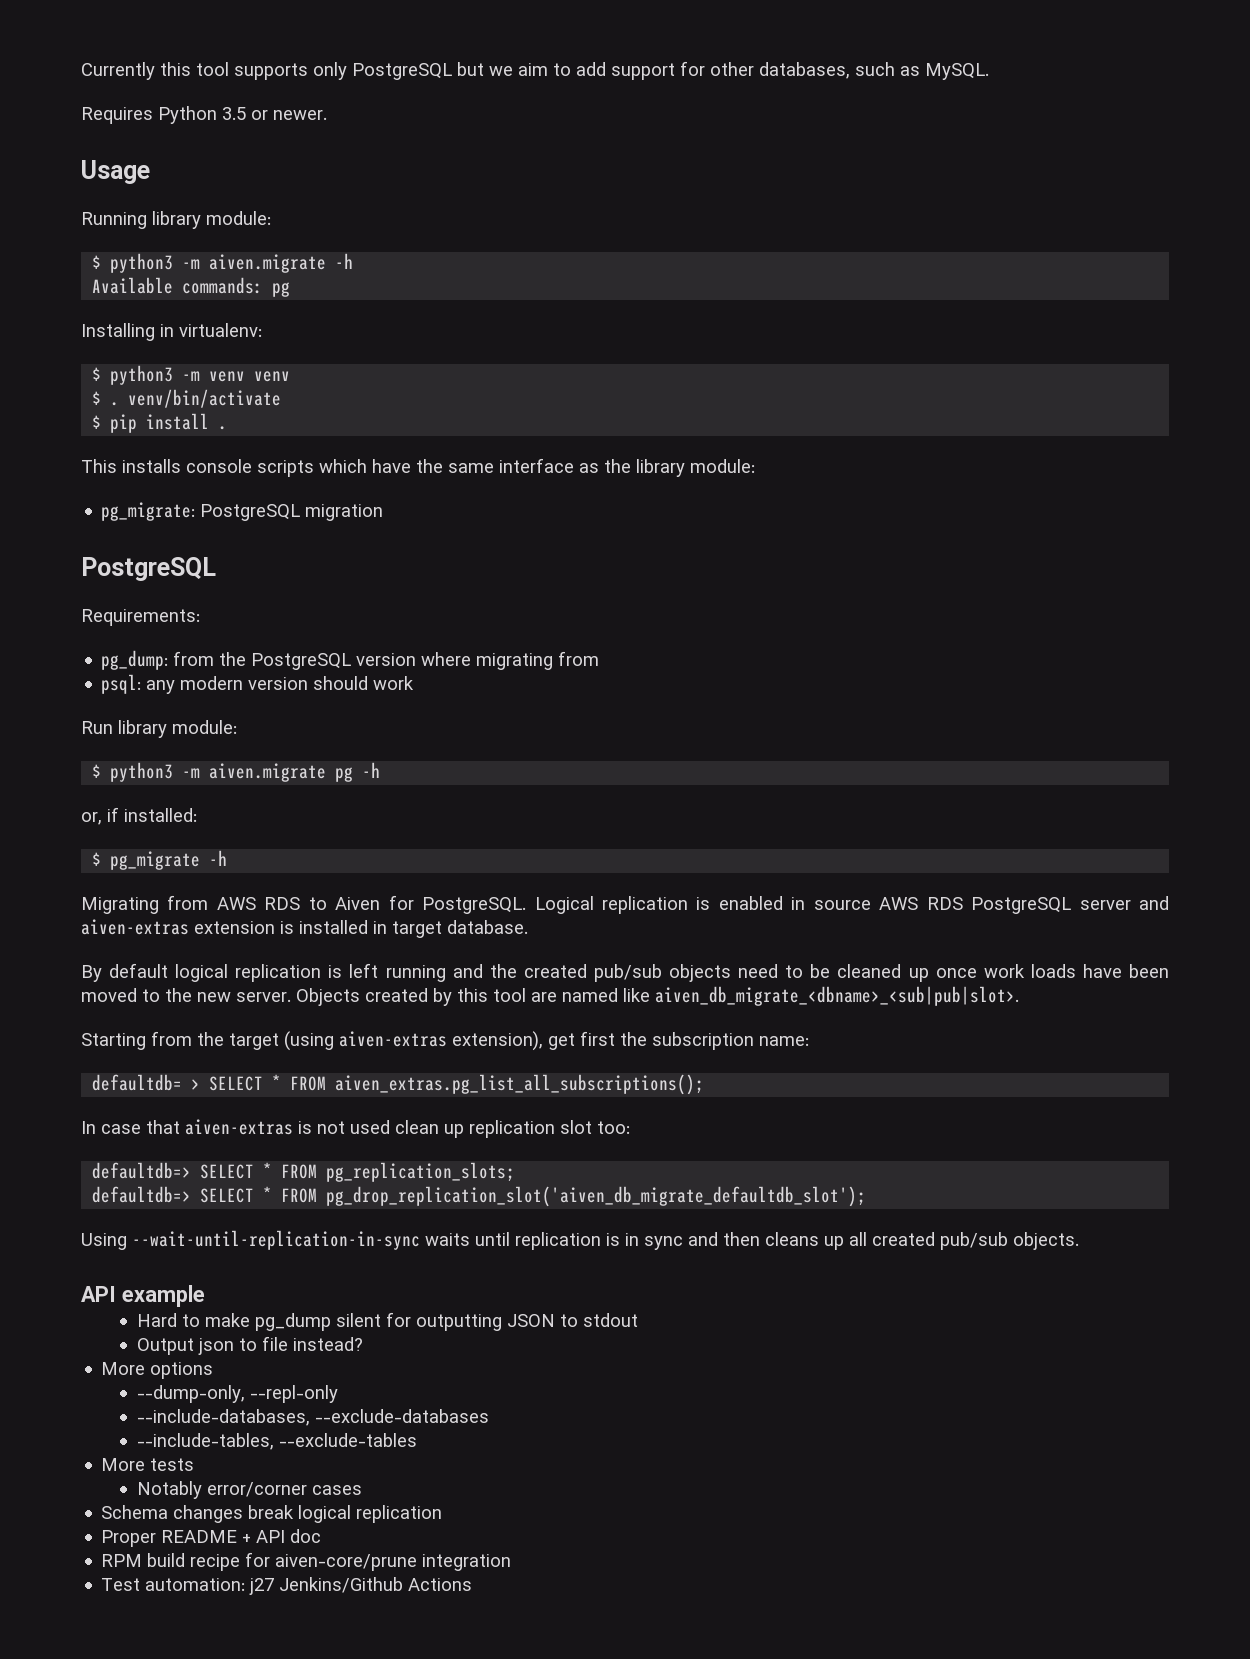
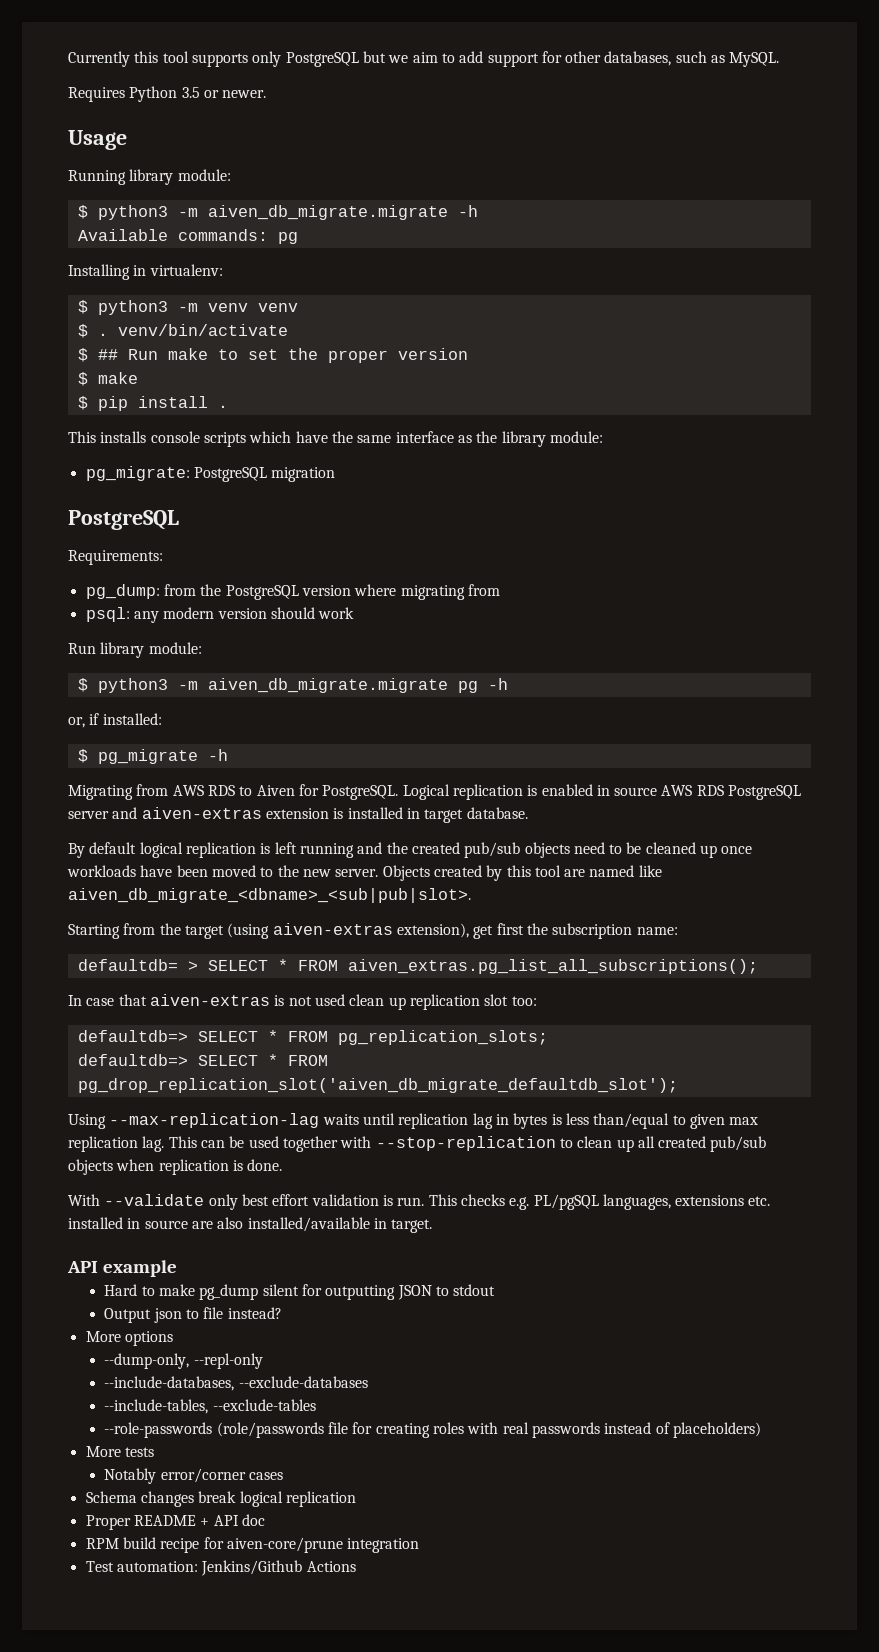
[209,254,327,273] aiven.migrate -> [207,205,448,220] aiven_db_migrate.migrate
(282, 398) none -> [77,348,468,363] [77,372,138,386] // $ ## Run make to set the proper version // $ make
[209,763,327,782] aiven.migrate -> [207,678,448,693] aiven_db_migrate.migrate
[983,964,1076,978] work loads -> [67,865,136,877] workloads
[132,1230,420,1250] --wait-until-replication-in-sync -> [109,1113,320,1128] --max-replication-lag
[606,1232,1079,1250] is in sync and then cleans up all created pub/sub objects. -> [472,1113,759,1129] [68,1136,767,1152] [68,1159,283,1175] [68,1194,771,1210] [68,1217,433,1233] lag in bytes is less than/equal to given max replication lag. This can be used together with --stop-replication to clean up all created pub/sub objects when replication is done. // With --validate only best effort validation is run. This checks e.g. PL/pgSQL languages, extensions etc. installed in source are also installed/available in target.
(417, 1440) none -> [104,1422,761,1438] // --role-passwords (role/passwords file for creating roles with real passwords instead of placeholders)
[249,1578,275,1595] j27 -> (198, 1566) none

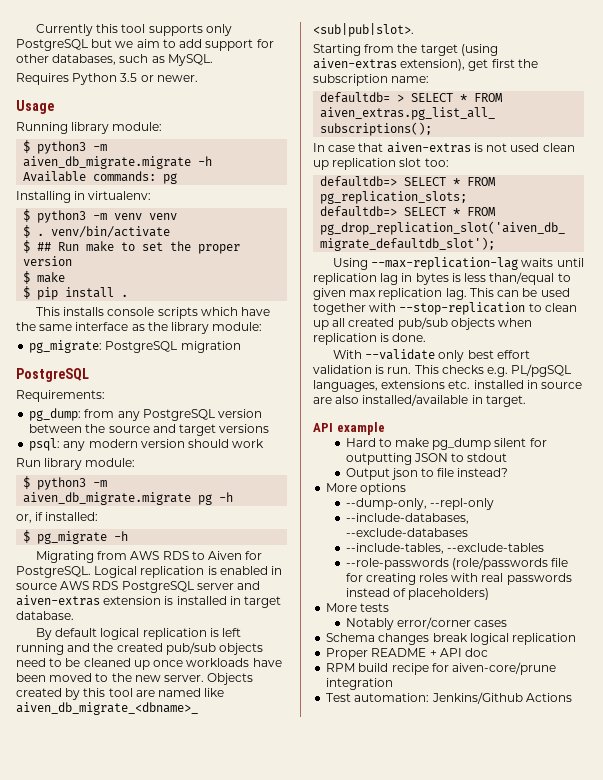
[200,584,222,596] the -> [117,411,140,421] any
[354,584,500,600] where migrating from -> [29,424,270,436] between the source and target versions

